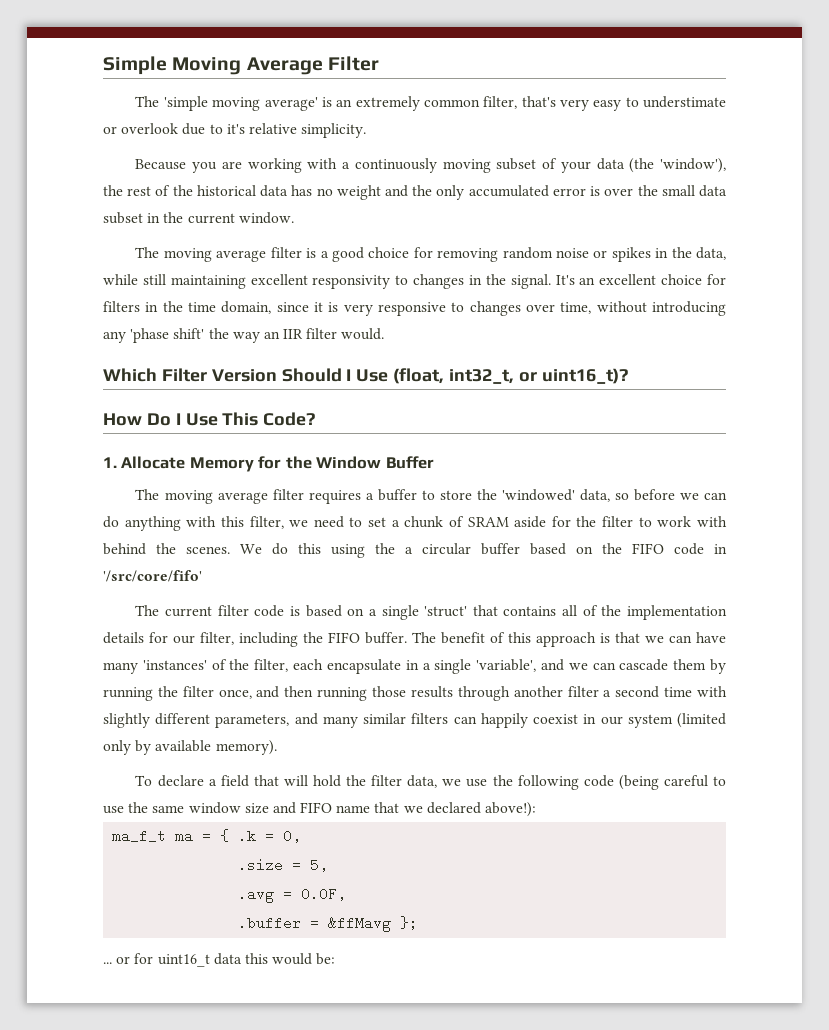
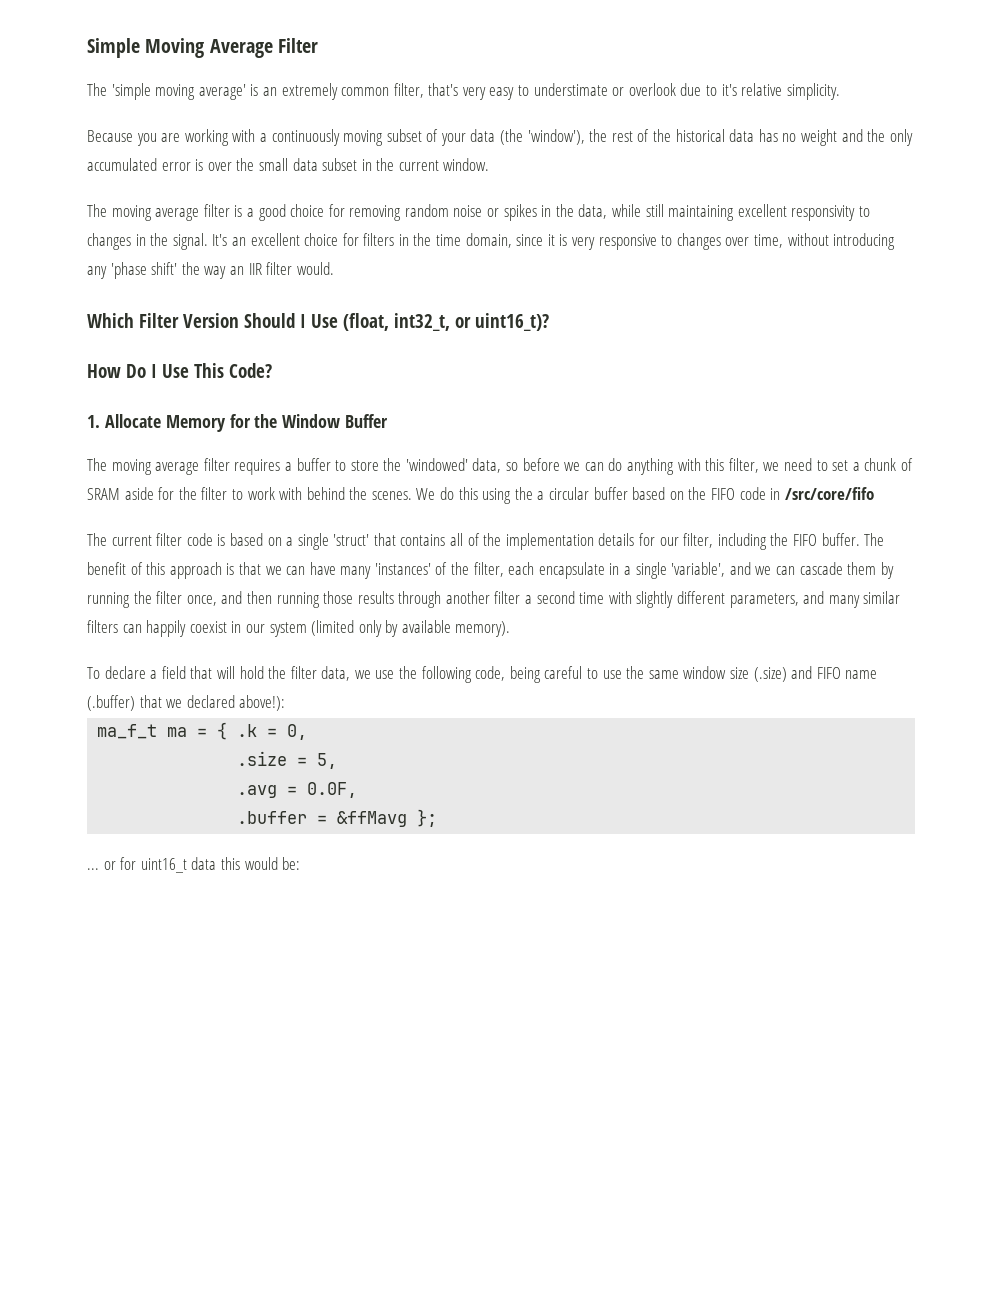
[103,570,202,582] '/src/core/fifo' -> [784,487,874,500] /src/core/fifo
[583,775,659,790] code (being -> [475,666,541,683] code, being
(269, 808) none -> [753,667,787,682] (.size)
(371, 809) none -> [87,695,135,711] (.buffer)

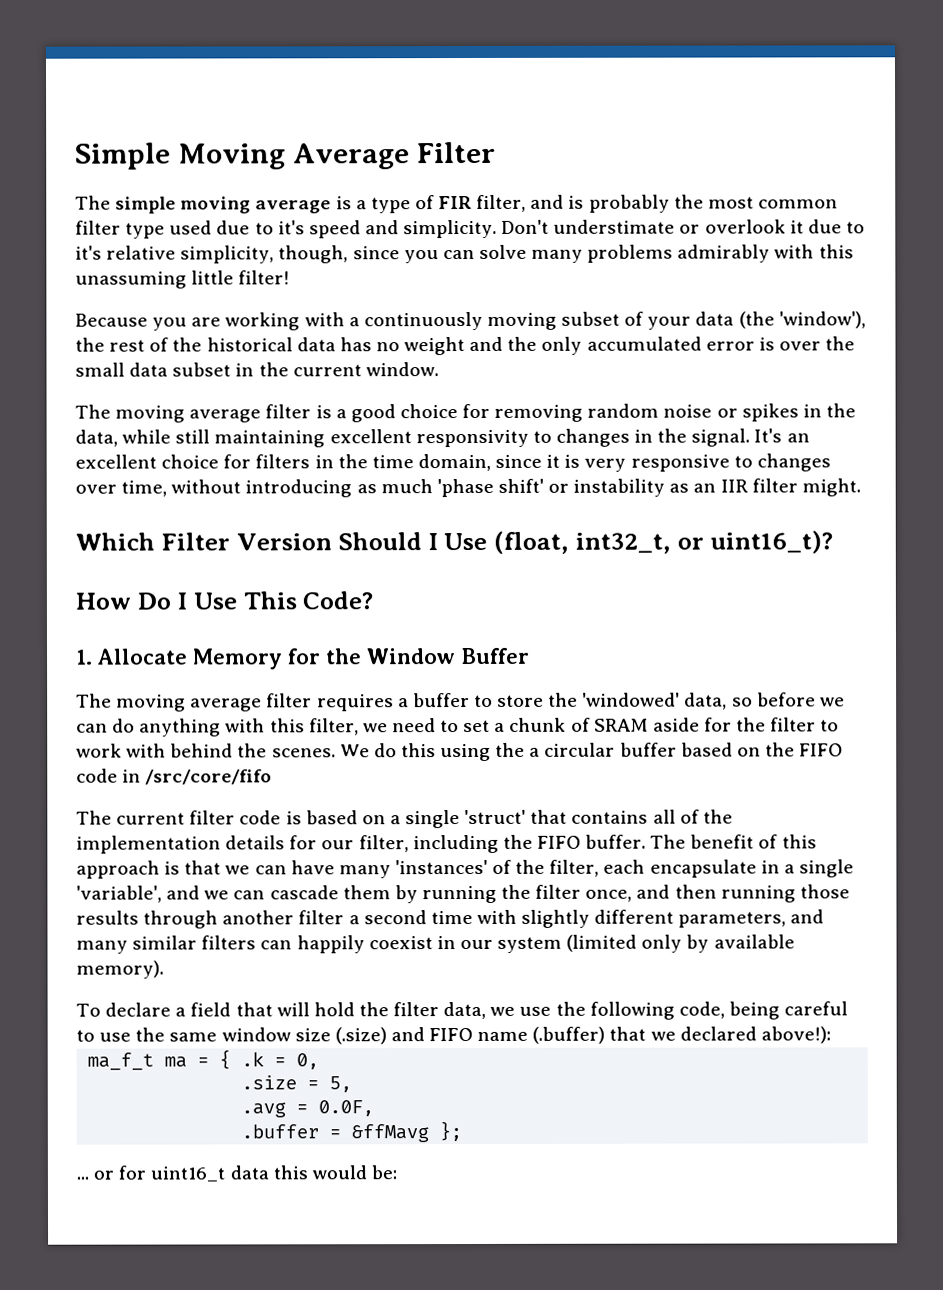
[111,83,530,100] 'simple moving average' is an extremely common filter, that's very easy to -> [115,194,838,214] [75,219,550,239] simple moving average is a type of FIR filter, and is probably the most common filter type used due to it's speed and simplicity. Don't
(676, 89) none -> [789,220,804,234] it
[786,83,840,100] simplicity. -> [180,244,854,264] [75,270,291,289] simplicity, though, since you can solve many problems admirably with this unassuming little filter!
[87,262,227,279] any 'phase shift' the way -> [356,478,690,498] as much 'phase shift' or instability as
[296,262,334,275] would. -> [801,478,861,497] might.

